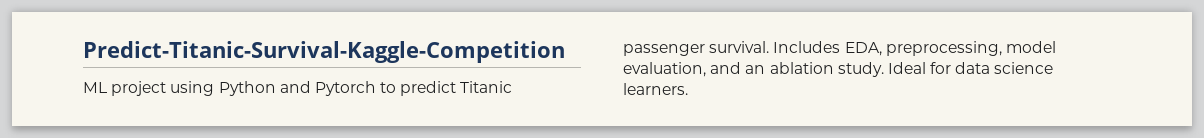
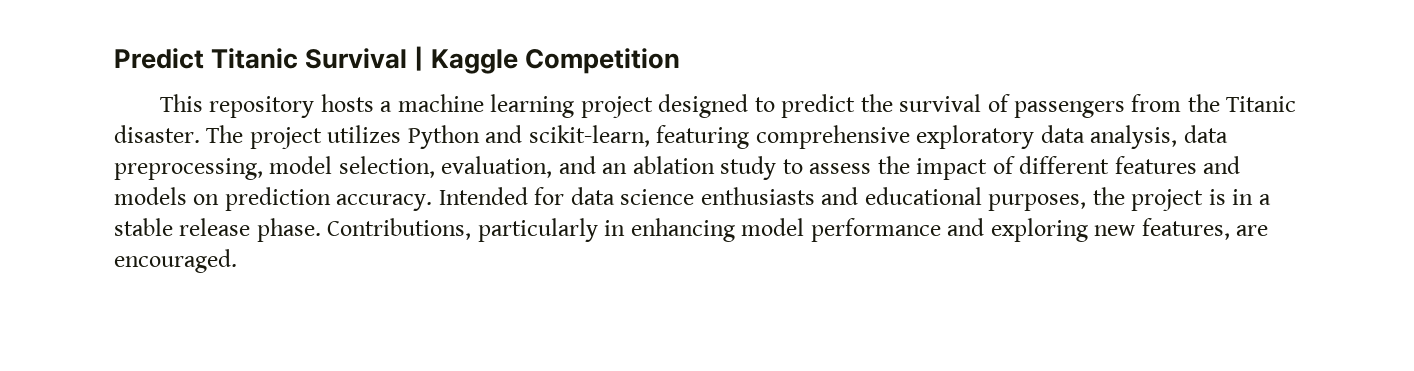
[83,41,565,63] [83,81,513,96] [623,41,882,56] Predict-Titanic-Survival-Kaggle-Competition // ML project using Python and Pytorch to predict Titanic passenger survival. Includes EDA, -> [114,46,680,74] [159,94,1297,118] [114,125,1228,149] Predict Titanic Survival | Kaggle Competition // This repository hosts a machine learning project designed to predict the survival of passengers from the Titanic disaster. The project utilizes Python and scikit-learn, featuring comprehensive exploratory data analysis, data
(1056, 47) none -> [338,156,435,178] selection,
[837,62,1054,77] [623,83,688,95] study. Ideal for data science learners. -> [720,156,1241,180] [114,187,1271,211] [114,218,1269,242] [114,249,237,273] study to assess the impact of different features and models on prediction accuracy. Intended for data science enthusiasts and educational purposes, the project is in a stable release phase. Contributions, particularly in enhancing model performance and exploring new features, are encouraged.

